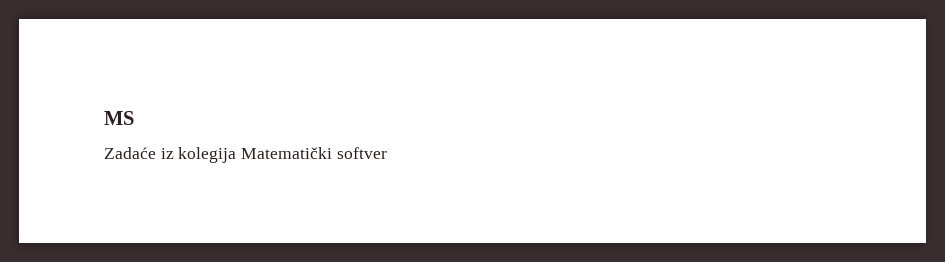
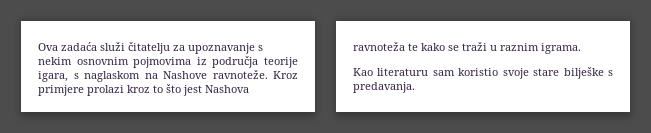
[104,111,134,125] [104,147,387,163] MS // Zadaće iz kolegija Matematički softver -> [38,42,263,54] [38,56,298,68] [38,70,298,82] [38,84,249,96] [353,42,581,54] [353,67,613,79] [353,82,415,93] Ova zadaća služi čitatelju za upoznavanje s nekim osnovnim pojmovima iz područja teorije igara, s naglaskom na Nashove ravnoteže. Kroz primjere prolazi kroz to što jest Nashova ravnoteža te kako se traži u raznim igrama. // Kao literaturu sam koristio svoje stare bilješke s predavanja.

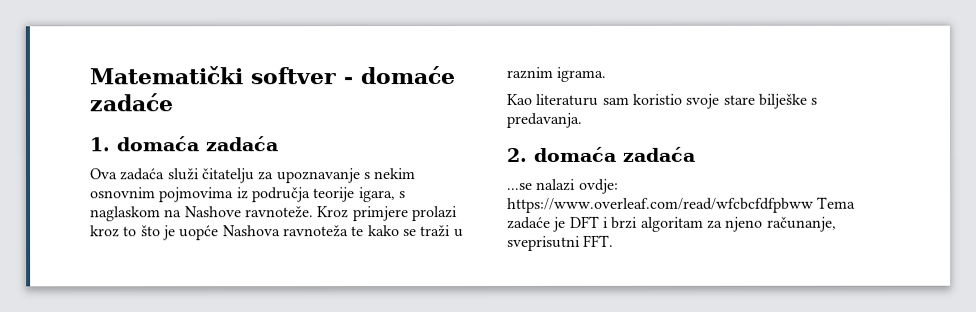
(38, 47) none -> [89,66,455,85] [89,93,173,112] [89,136,278,152] Matematički softver - domaće zadaće // 1. domaća zadaća //
[183,85,202,96] jest -> [162,225,220,241] je uopće
(415, 87) none -> [506,146,696,162] [507,178,619,194] [507,196,857,213] [507,215,837,232] [507,234,615,251] // 2. domaća zadaća // ...se nalazi ovdje: https://www.overleaf.com/read/wfcbcfdfpbww Tema zadaće je DFT i brzi algoritam za njeno računanje, sveprisutni FFT.

